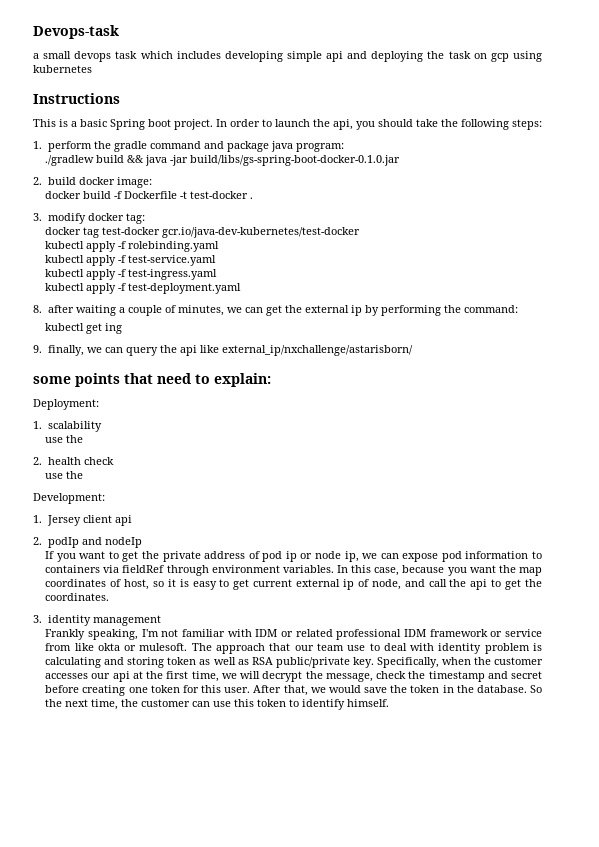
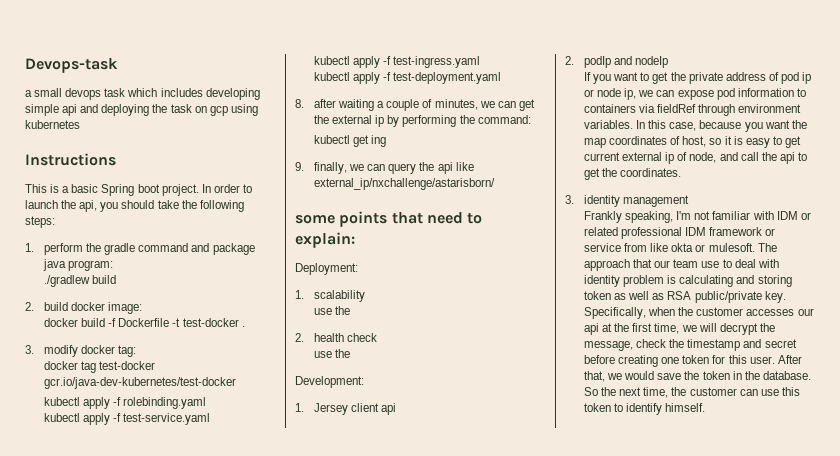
[127,155,401,166] && java -jar build/libs/gs-spring-boot-docker-0.1.0.jar -> (117, 279) none

